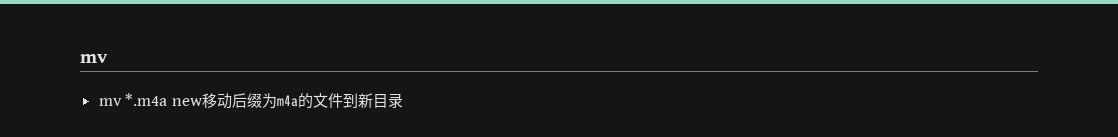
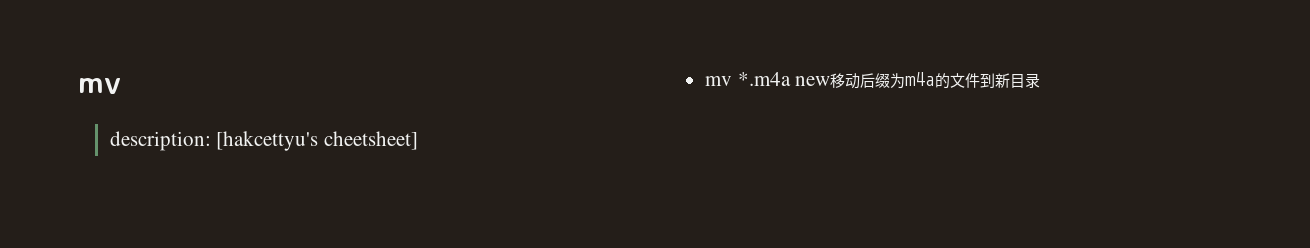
[80,54,108,63] mv -> [78,78,121,94] [109,131,419,151] mv // description: [hakcettyu's cheetsheet]

